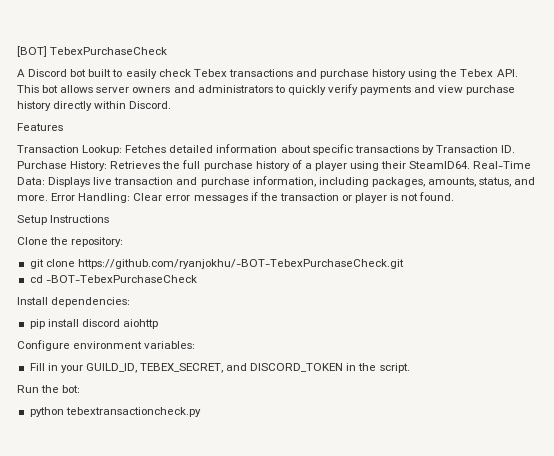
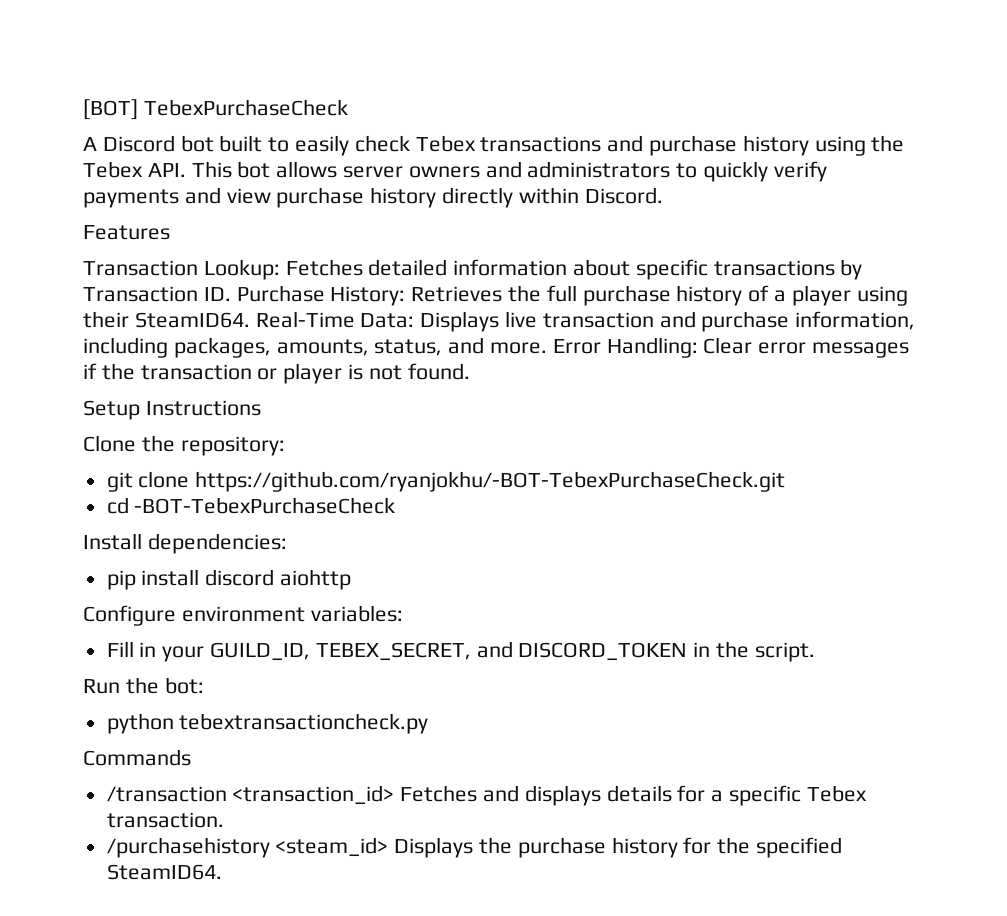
(201, 412) none -> [83,749,191,766] [106,785,867,806] [106,812,224,828] [106,837,843,858] [106,864,222,880] // Commands // /transaction <transaction_id> Fetches and displays details for a specific Tebex transaction. // /purchasehistory <steam_id> Displays the purchase history for the specified SteamID64.

